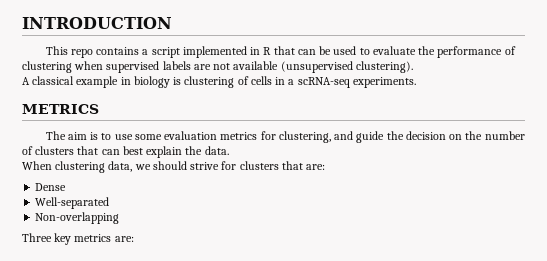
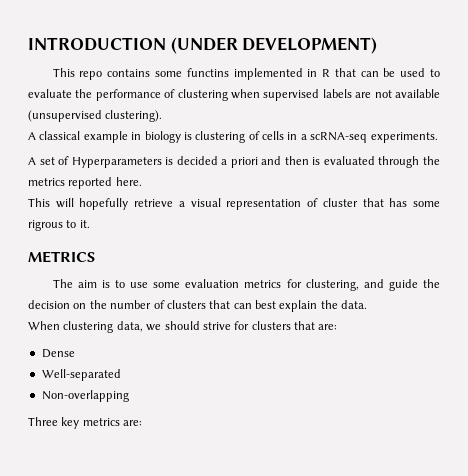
(172, 23) none -> [170,37,378,54] (UNDER DEVELOPMENT)
[142,47,180,58] a script -> [154,68,229,77] some functins
(416, 82) none -> [28,156,441,168] [28,177,142,189] [28,198,441,210] [28,220,90,231] // A set of Hyperparameters is decided a priori and then is evaluated through the metrics reported here. // This will hopefully retrieve a visual representation of cluster that has some rigrous to it.

